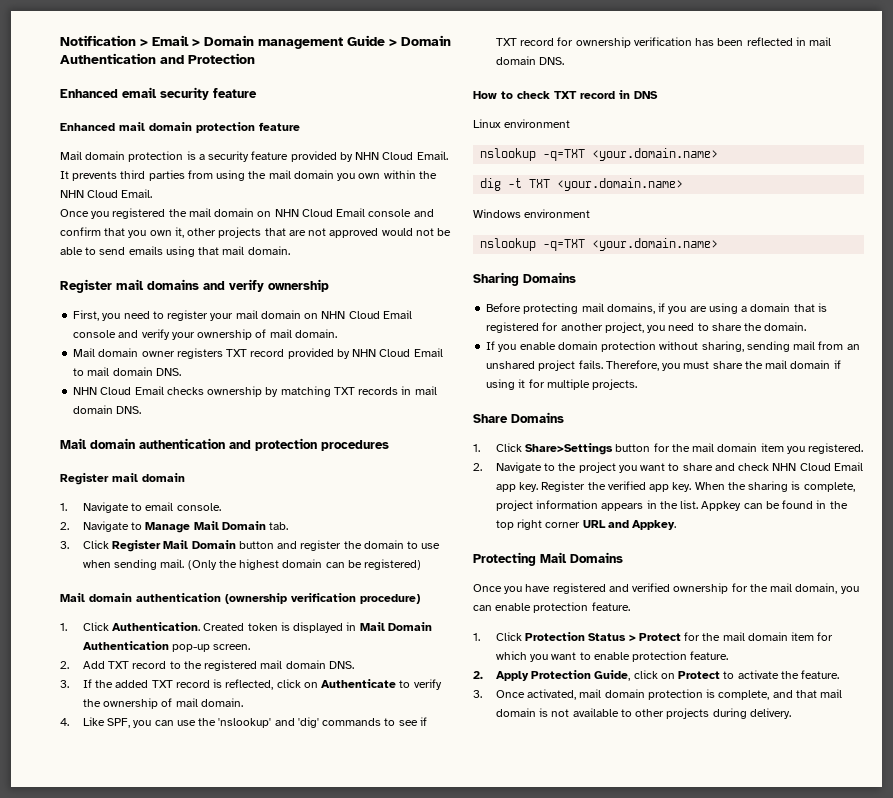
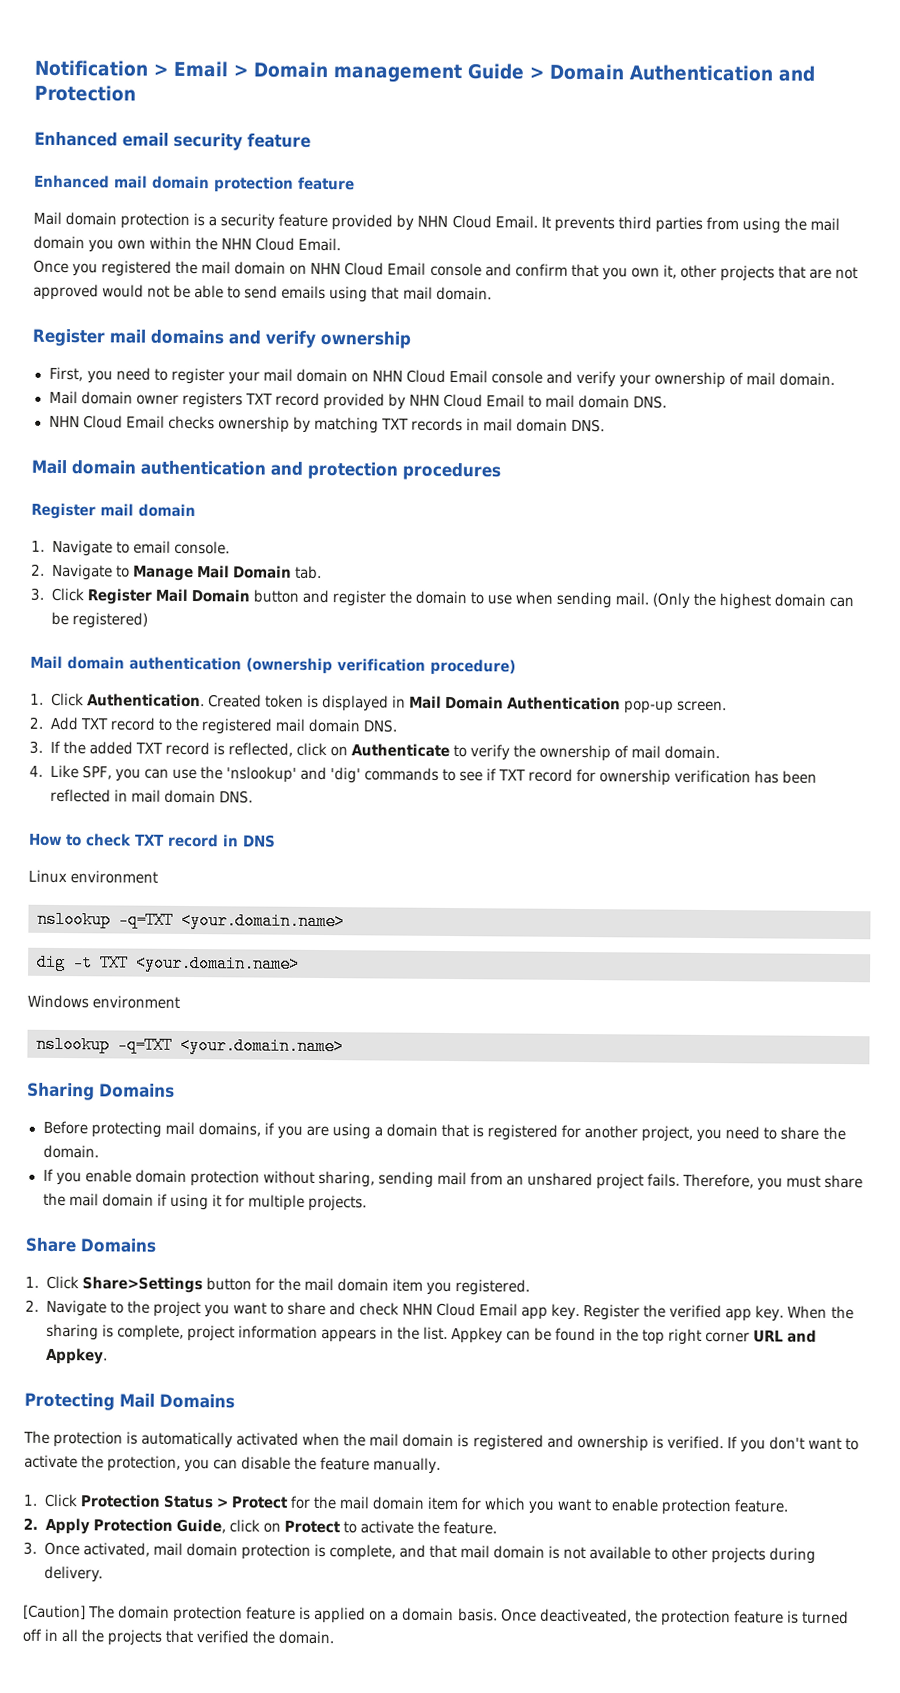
[473,583,859,594] [473,602,630,613] Once you have registered and verified ownership for the mail domain, you can enable protection feature. -> [23,1430,859,1453] [24,1454,442,1474] The protection is automatically activated when the mail domain is registered and ownership is verified. If you don't want to activate the protection, you can disable the feature manually.
(791, 713) none -> [23,1604,849,1627] [22,1628,335,1646] // [Caution] The domain protection feature is applied on a domain basis. Once deactiveated, the protection feature is turned off in all the projects that verified the domain.

